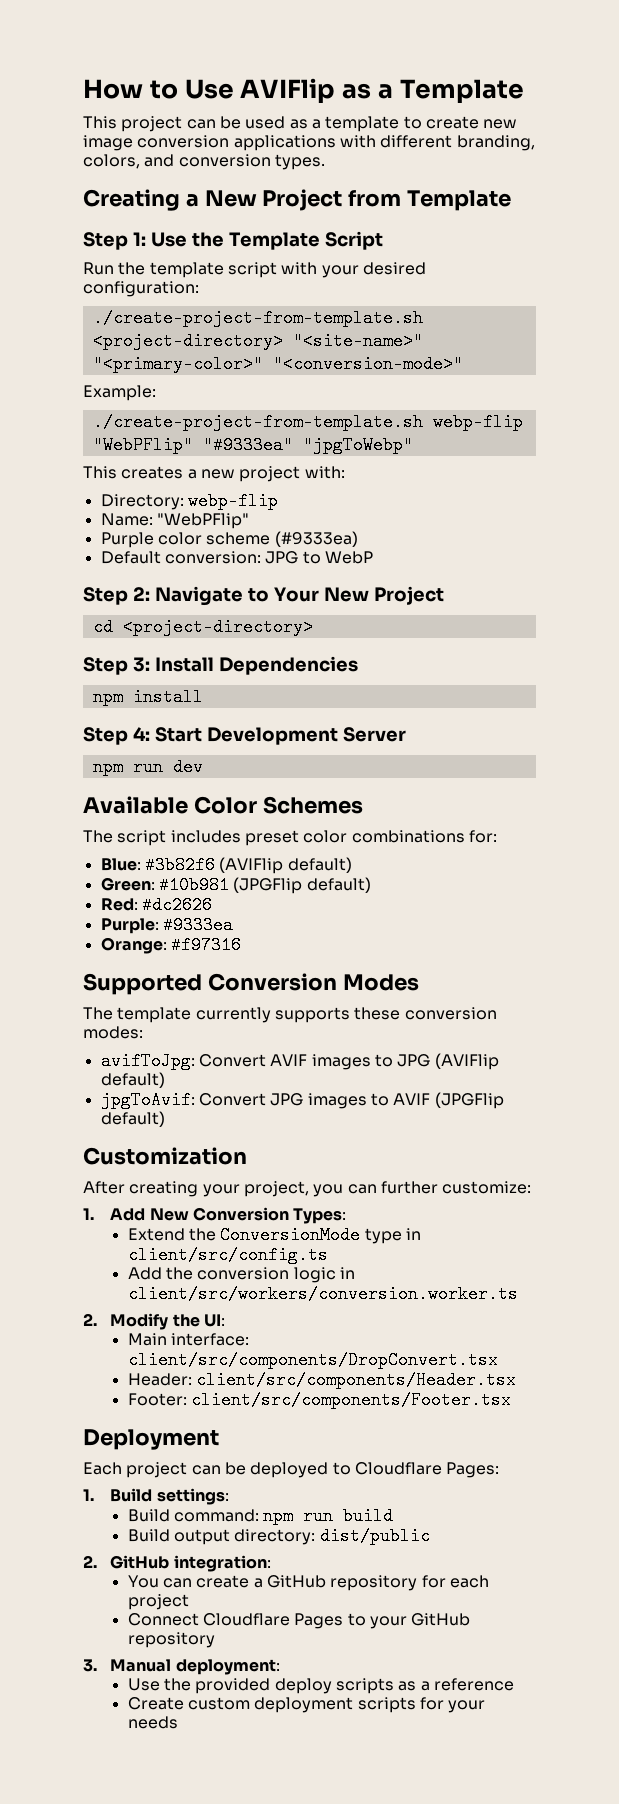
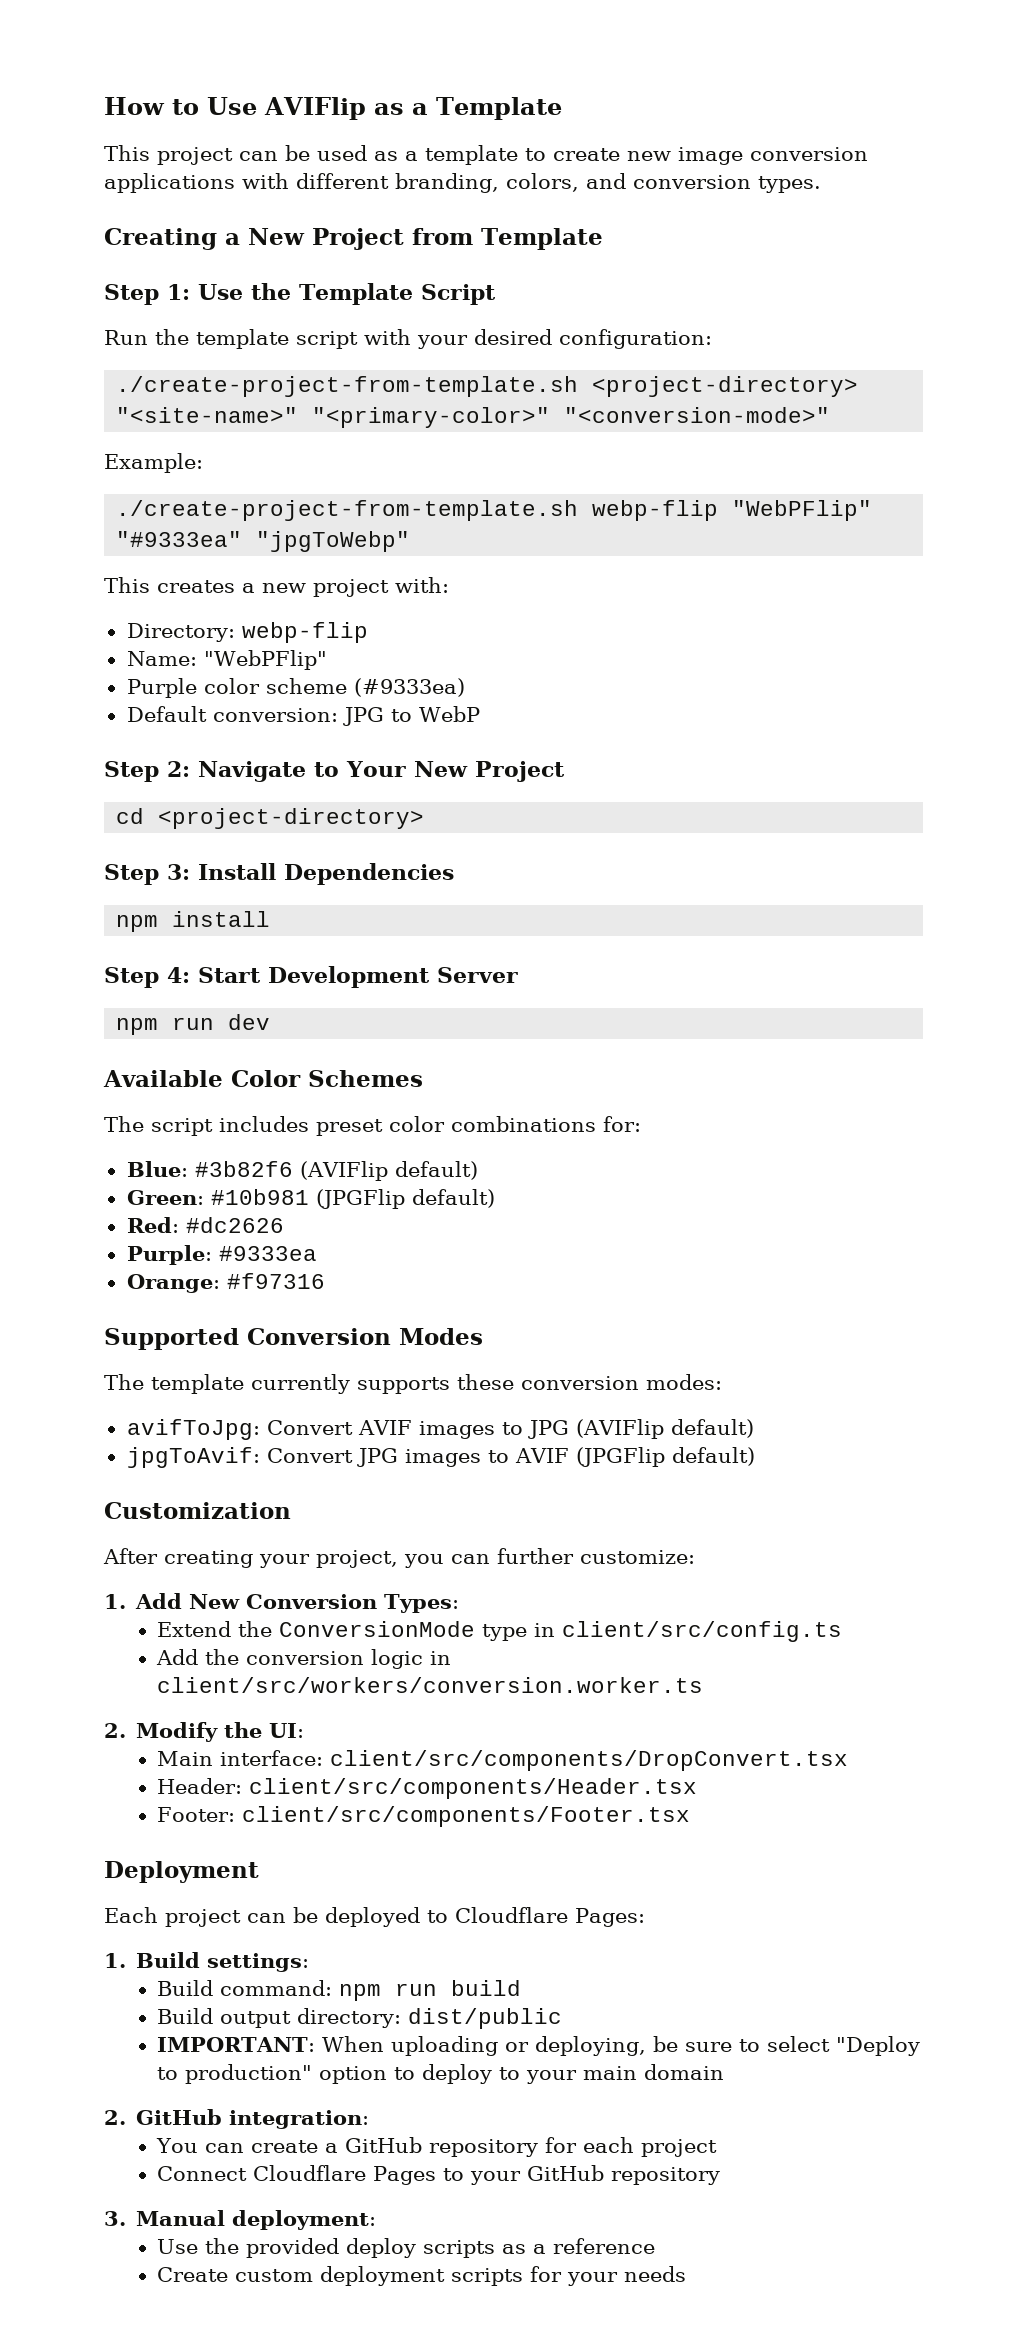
(430, 1536) none -> [157,2036,921,2056] [157,2064,725,2084] // IMPORTANT: When uploading or deploying, be sure to select "Deploy to production" option to deploy to your main domain

